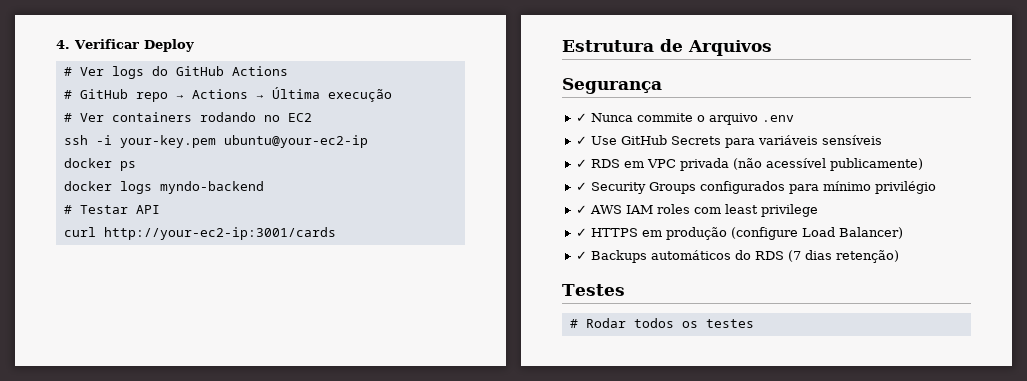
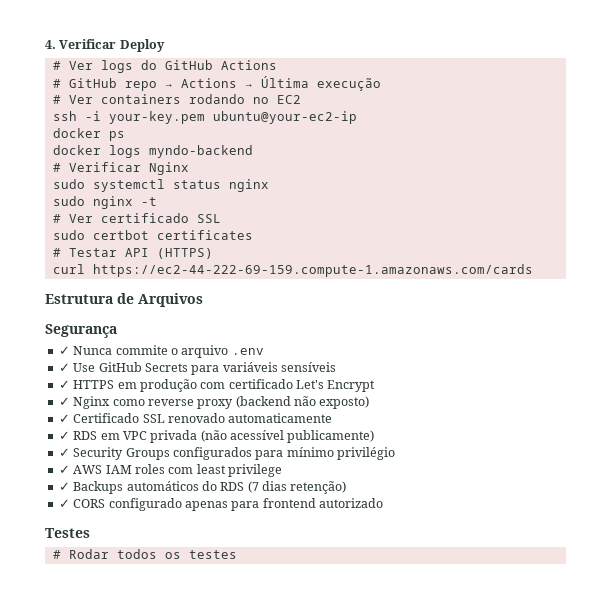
(264, 187) none -> [52,162,189,175] [52,179,269,192] [52,196,157,209] [52,213,221,223] [52,230,253,240] // # Verificar Nginx // sudo systemctl status nginx // sudo nginx -t // # Ver certificado SSL // sudo certbot certificates
(160, 209) none -> [156,248,213,259] (HTTPS)
[103,227,336,240] http://your-ec2-ip:3001/cards -> [92,264,533,277] https://ec2-44-222-69-159.compute-1.amazonaws.com/cards
(883, 140) none -> [58,379,376,392] [58,396,370,409] [58,413,333,423] // ✓ HTTPS em produção com certificado Let's Encrypt // ✓ Nginx como reverse proxy (backend não exposto) // ✓ Certificado SSL renovado automaticamente
[576,227,904,240] // ✓ HTTPS em produção (configure Load Balancer) -> (282, 470) none
(900, 256) none -> [58,498,383,511] // ✓ CORS configurado apenas para frontend autorizado

